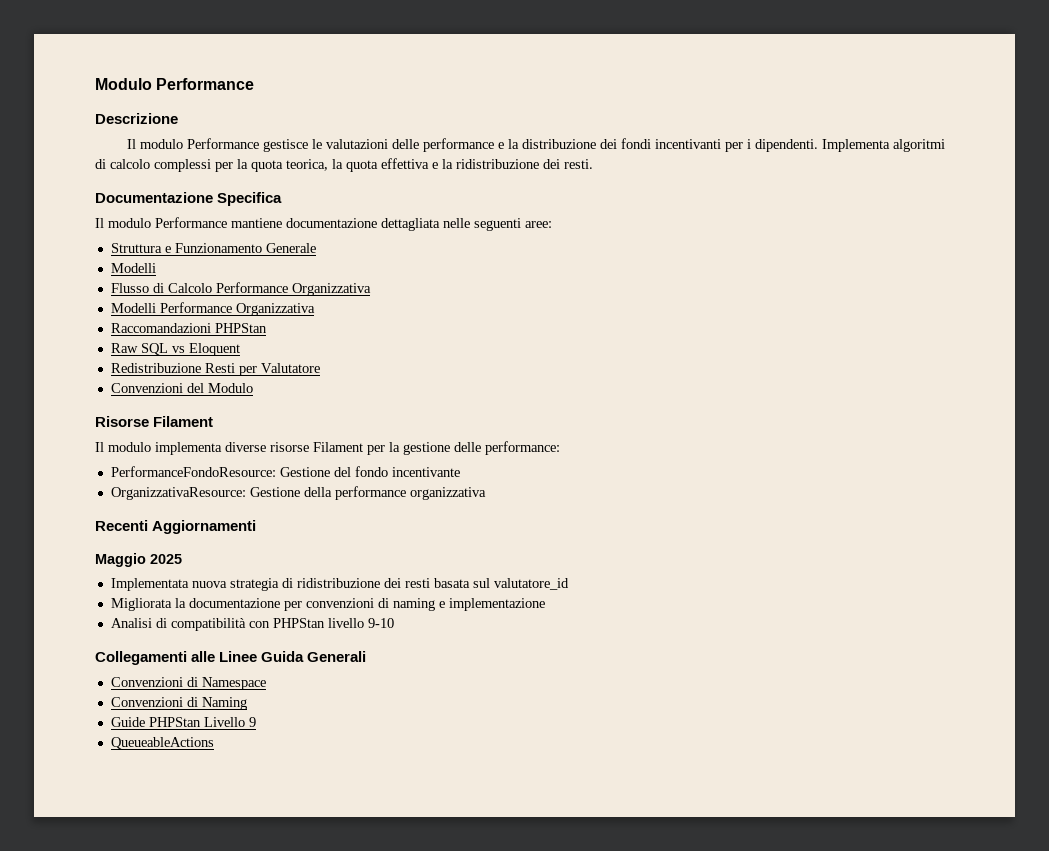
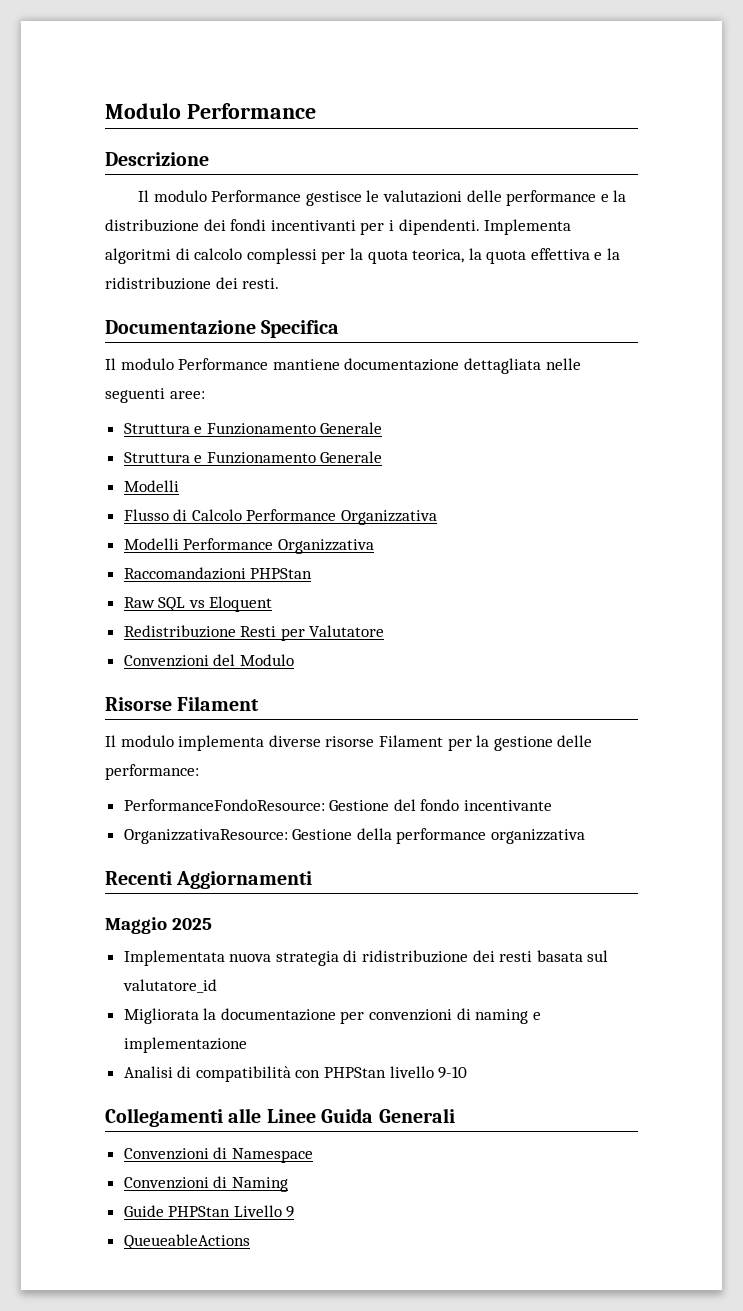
(316, 248) none -> [123,451,383,464] // Struttura e Funzionamento Generale

